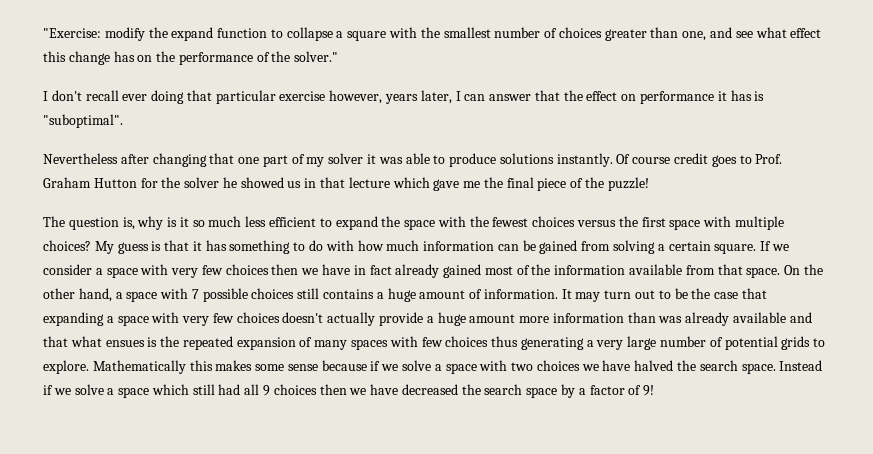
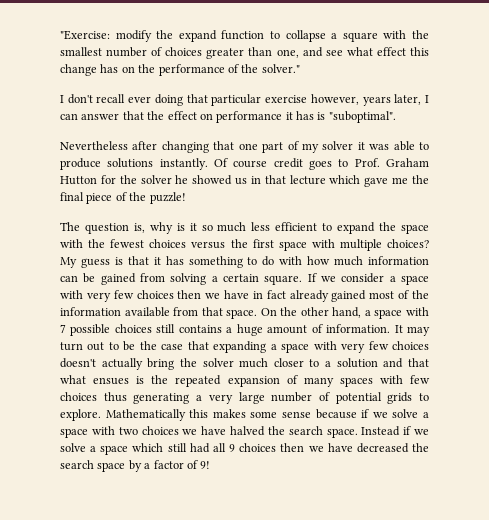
[379,312,787,326] provide a huge amount more information than was already available -> [147,358,378,370] bring the solver much closer to a solution

